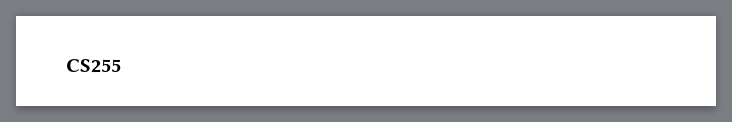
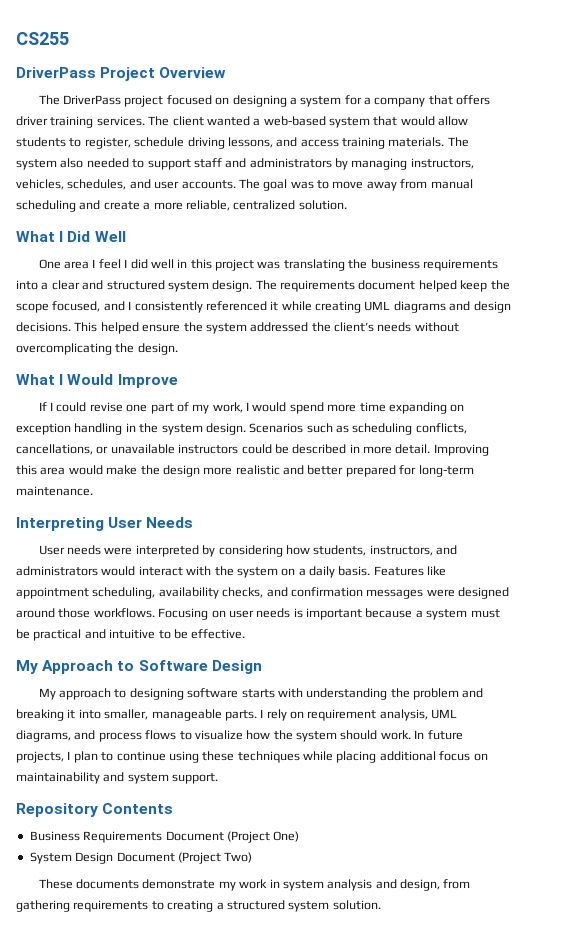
(121, 66) none -> [16,67,227,81] [38,95,491,107] [16,116,469,128] [16,137,469,149] [16,158,474,170] [16,179,473,191] [16,200,347,212] [16,231,126,242] [38,259,498,271] [16,280,510,292] [16,301,511,313] [16,322,459,334] [16,343,178,355] [16,374,178,388] [38,402,465,414] [16,423,467,435] [16,444,489,456] [16,465,474,477] [16,486,93,496] [16,517,194,531] [38,545,458,557] [16,566,447,578] [16,587,509,599] [16,608,500,620] [16,629,246,641] [16,660,262,674] [38,688,484,700] [16,709,458,721] [16,730,463,742] [16,751,488,763] [16,772,219,784] [16,803,174,817] [29,831,300,843] [29,852,253,864] [38,879,471,891] [16,900,381,912] // DriverPass Project Overview // The DriverPass project focused on designing a system for a company that offers driver training services. The client wanted a web-based system that would allow students to register, schedule driving lessons, and access training materials. The system also needed to support staff and administrators by managing instructors, vehicles, schedules, and user accounts. The goal was to move away from manual scheduling and create a more reliable, centralized solution. // What I Did Well // One area I feel I did well in this project was translating the business requirements into a clear and structured system design. The requirements document helped keep the scope focused, and I consistently referenced it while creating UML diagrams and design decisions. This helped ensure the system addressed the client’s needs without overcomplicating the design. // What I Would Improve // If I could revise one part of my work, I would spend more time expanding on exception handling in the system design. Scenarios such as scheduling conflicts, cancellations, or unavailable instructors could be described in more detail. Improving this area would make the design more realistic and better prepared for long-term maintenance. // Interpreting User Needs // User needs were interpreted by considering how students, instructors, and administrators would interact with the system on a daily basis. Features like appointment scheduling, availability checks, and confirmation messages were designed around those workflows. Focusing on user needs is important because a system must be practical and intuitive to be effective. // My Approach to Software Design // My approach to designing software starts with understanding the problem and breaking it into smaller, manageable parts. I rely on requirement analysis, UML diagrams, and process flows to visualize how the system should work. In future projects, I plan to continue using these techniques while placing additional focus on maintainability and system support. // Repository Contents // Business Requirements Document (Project One) // System Design Document (Project Two) // These documents demonstrate my work in system analysis and design, from gathering requirements to creating a structured system solution.

